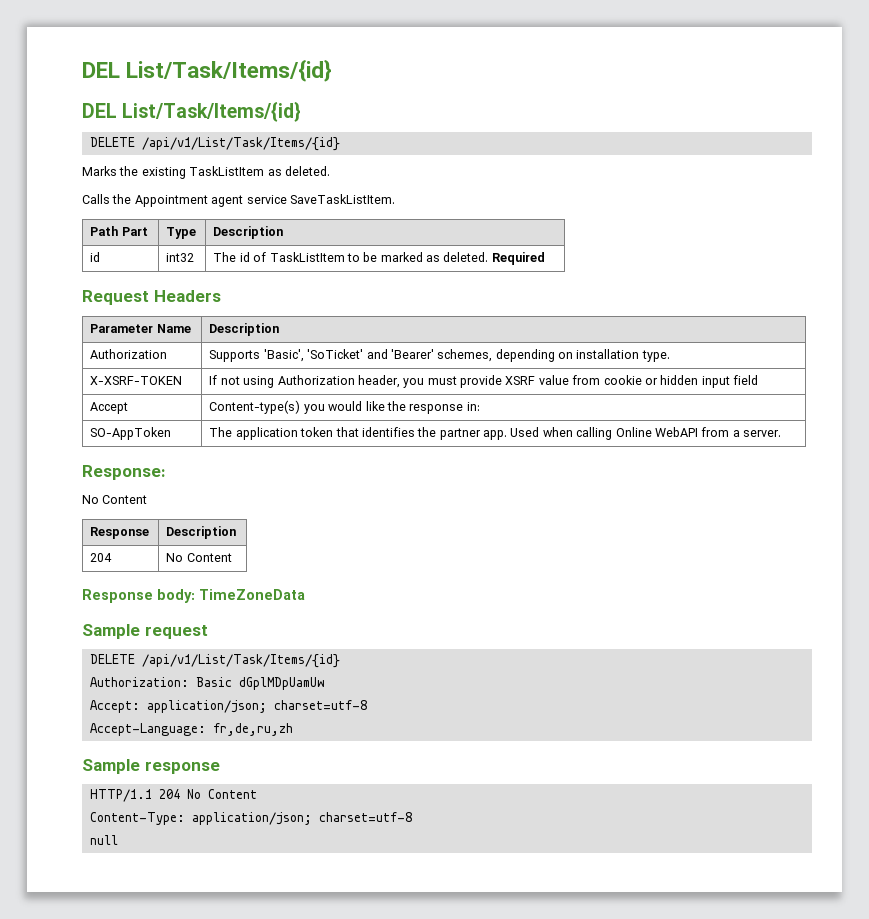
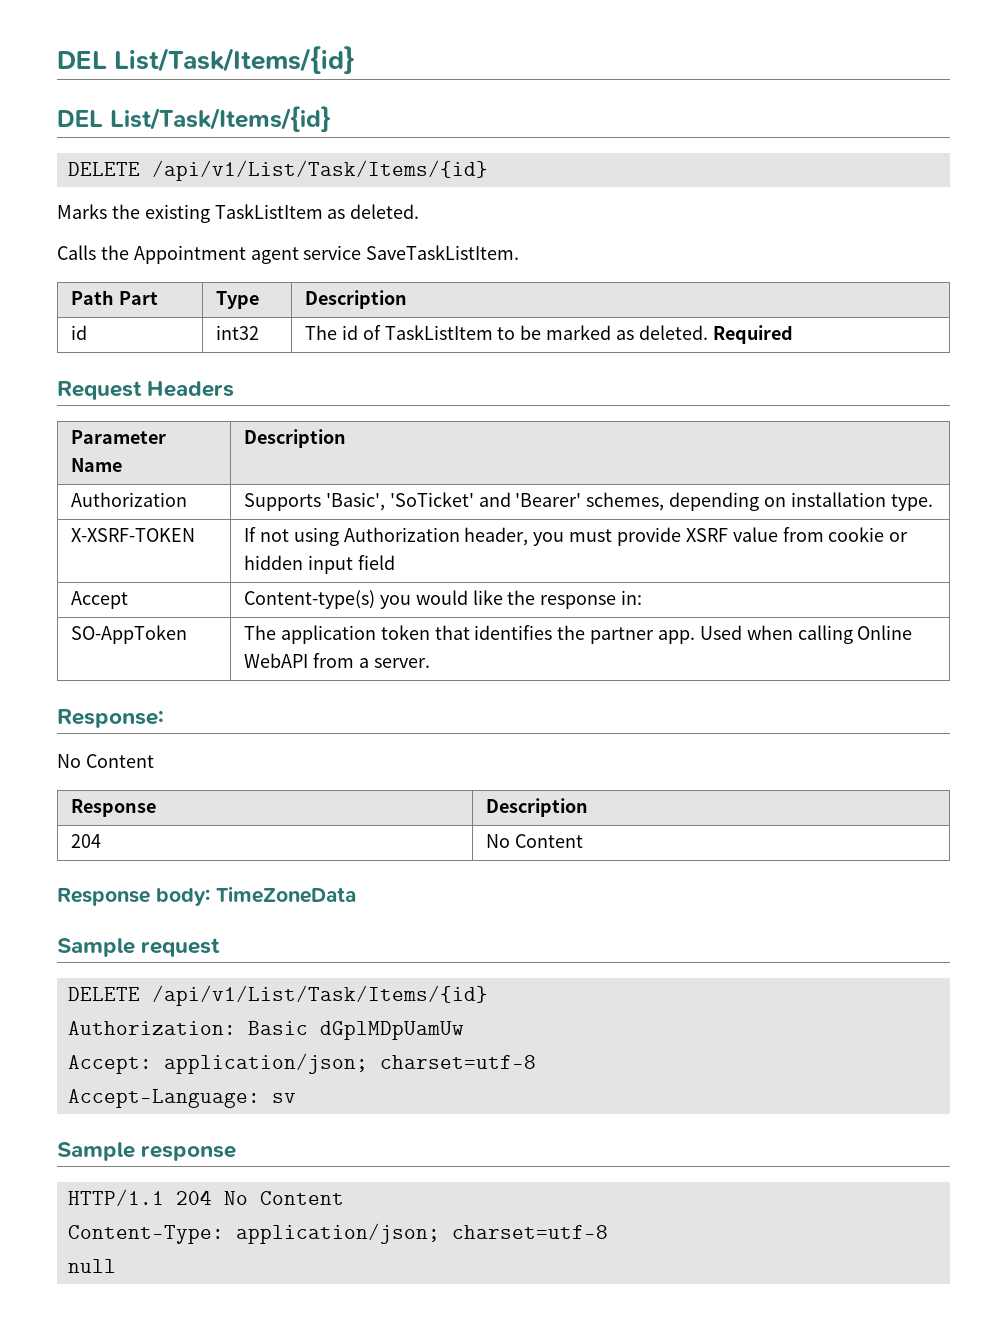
[212,723,293,736] fr,de,ru,zh -> [271,1093,296,1103] sv

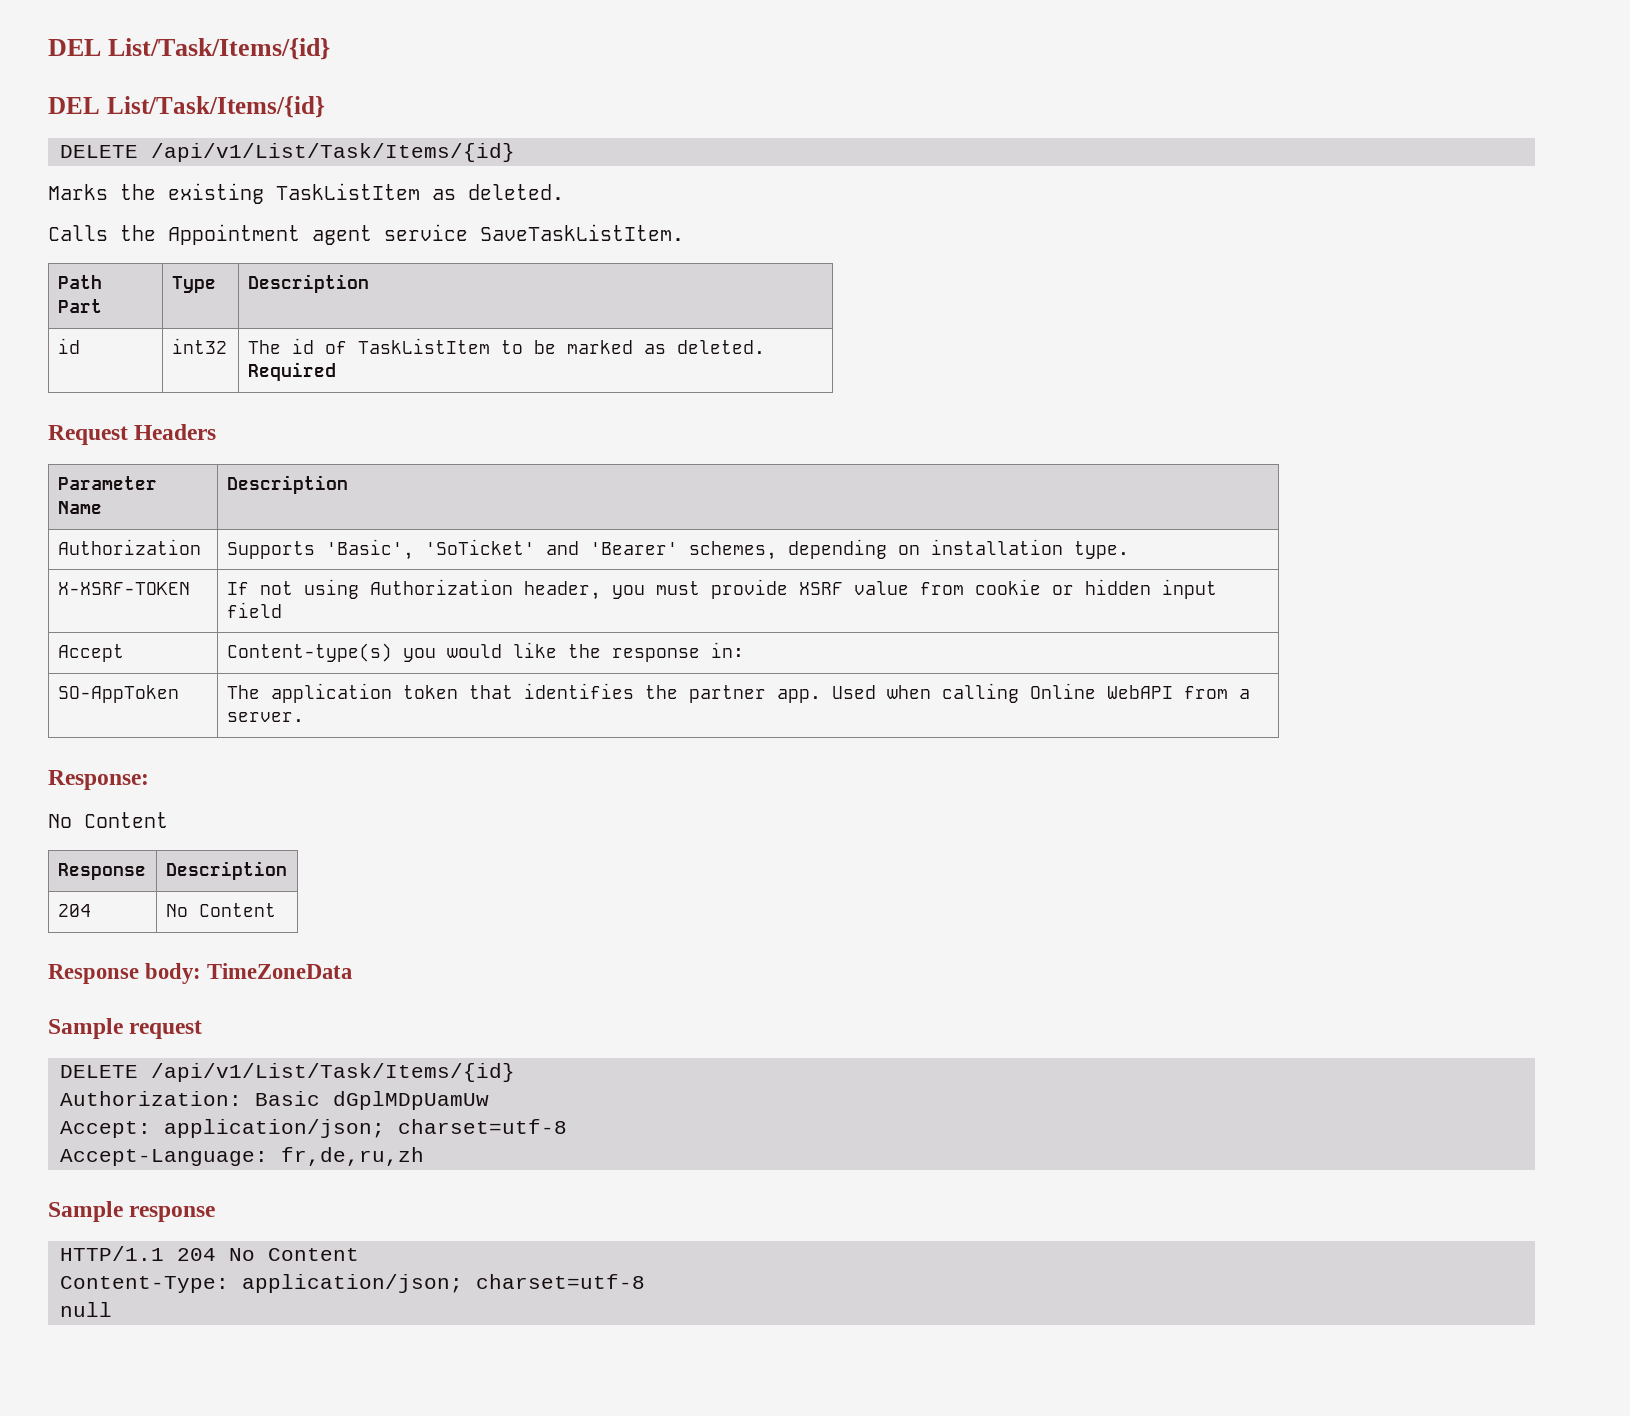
[271,1093,296,1103] sv -> [281,1147,424,1166] fr,de,ru,zh

